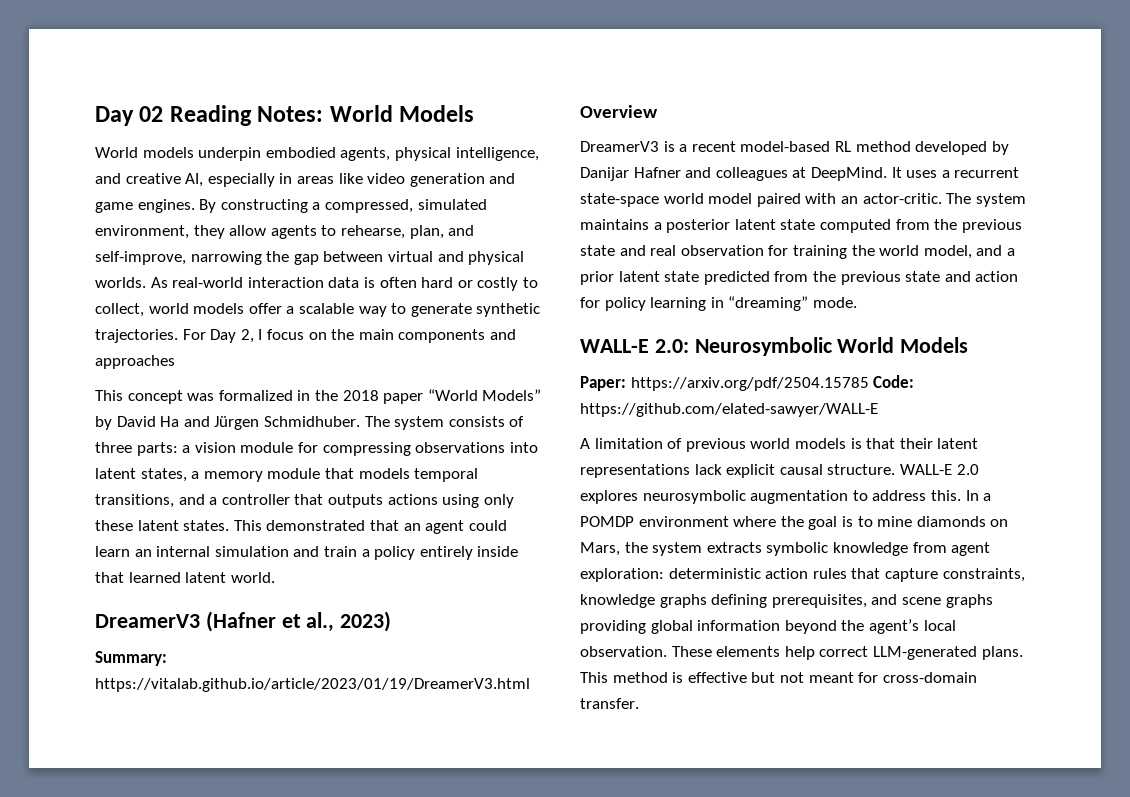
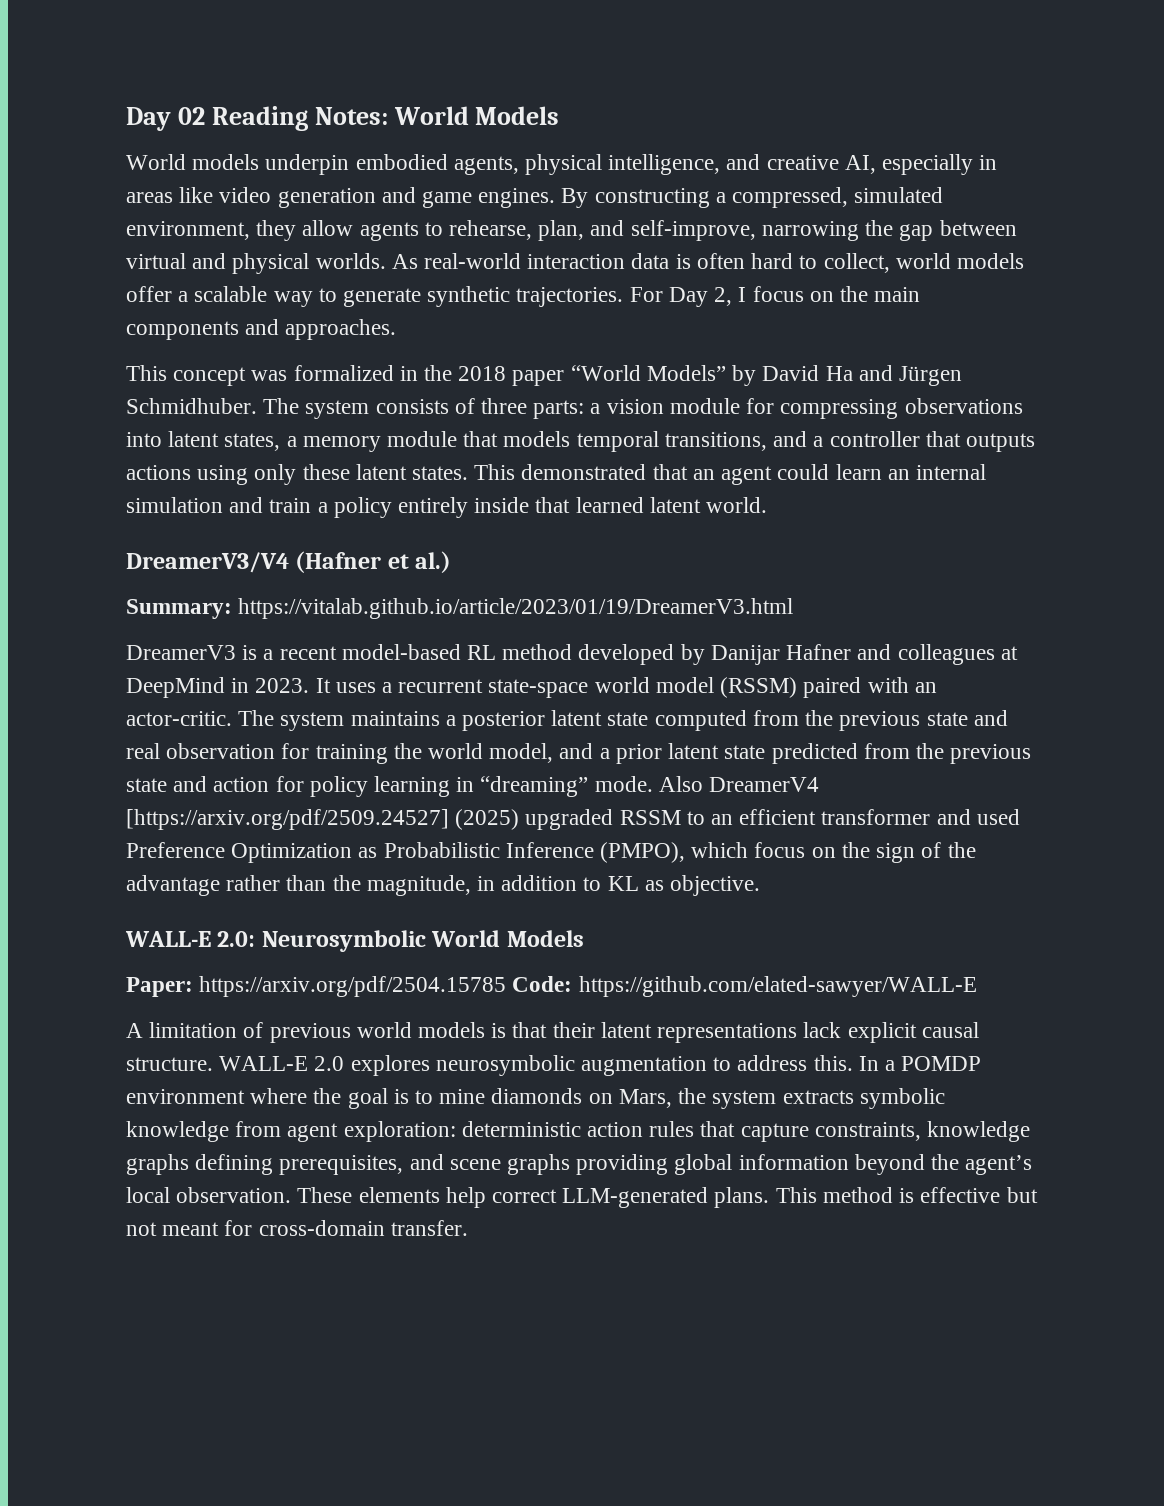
[457,277,519,291] or costly -> (794, 261) none
[95,355,175,369] approaches -> [285,319,397,340] approaches.
[95,614,200,628] DreamerV3 -> [126,552,289,573] DreamerV3/V4
[306,611,392,632] al., 2023) -> [415,551,452,573] al.)
[580,105,658,118] // Overview -> (794, 608) none
[810,167,887,181] DeepMind. -> [126,677,310,698] DeepMind in 2023.
(753, 198) none -> [720,677,798,698] (RSSM)
(857, 302) none -> [658,776,820,792] [126,809,1020,830] [126,842,976,863] [126,875,761,896] Also DreamerV4 [https://arxiv.org/pdf/2509.24527] (2025) upgraded RSSM to an efficient transformer and used Preference Optimization as Probabilistic Inference (PMPO), which focus on the sign of the advantage rather than the magnitude, in addition to KL as objective.

